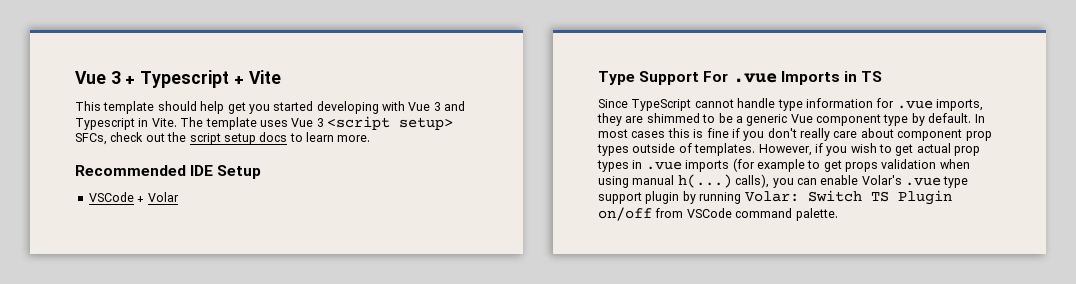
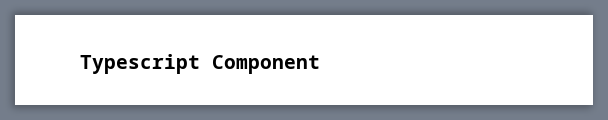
[75,70,281,88] [75,101,466,114] [75,116,453,130] [75,132,371,145] [75,165,262,179] [88,192,179,202] [598,71,883,85] [598,98,983,111] [597,113,985,126] [598,128,992,141] [597,143,981,156] [597,158,970,172] [598,174,969,188] [598,190,952,205] [598,207,838,221] Vue 3 + Typescript + Vite // This template should help get you started developing with Vue 3 and Typescript in Vite. The template uses Vue 3 <script setup> SFCs, check out the script setup docs to learn more. // Recommended IDE Setup // VSCode + Volar // Type Support For .vue Imports in TS // Since TypeScript cannot handle type information for .vue imports, they are shimmed to be a generic Vue component type by default. In most cases this is fine if you don't really care about component prop types outside of templates. However, if you wish to get actual prop types in .vue imports (for example to get props validation when using manual h(...) calls), you can enable Volar's .vue type support plugin by running Volar: Switch TS Plugin on/off from VSCode command palette. -> [80,54,320,74] Typescript Component

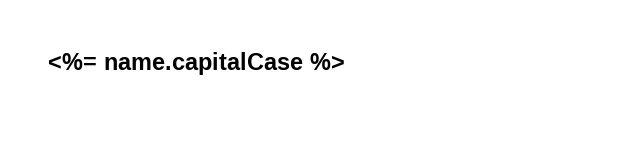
[80,54,320,74] Typescript Component -> [48,52,345,75] <%= name.capitalCase %>

